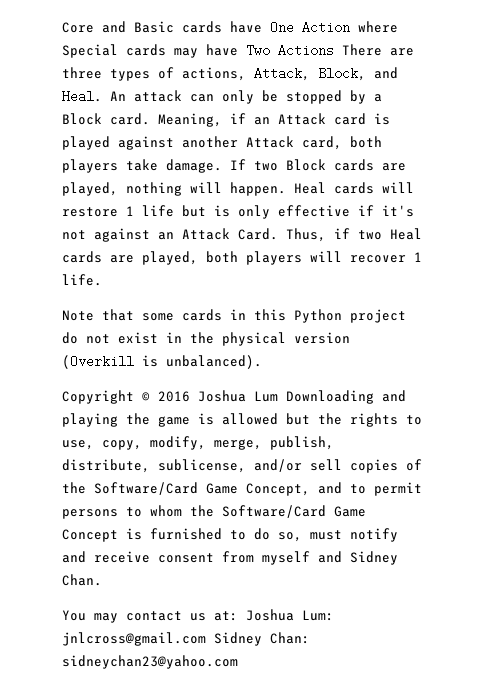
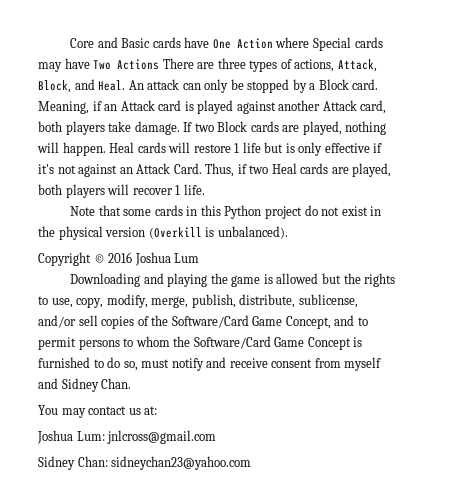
(278, 396) none -> (200, 258) //
(238, 616) none -> (158, 410) //
(206, 639) none -> (217, 437) //

